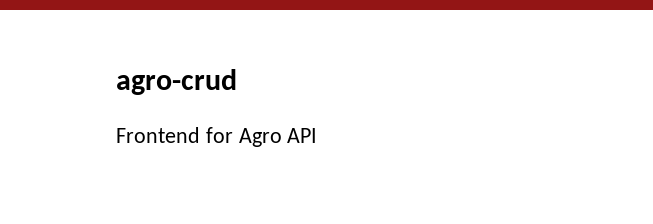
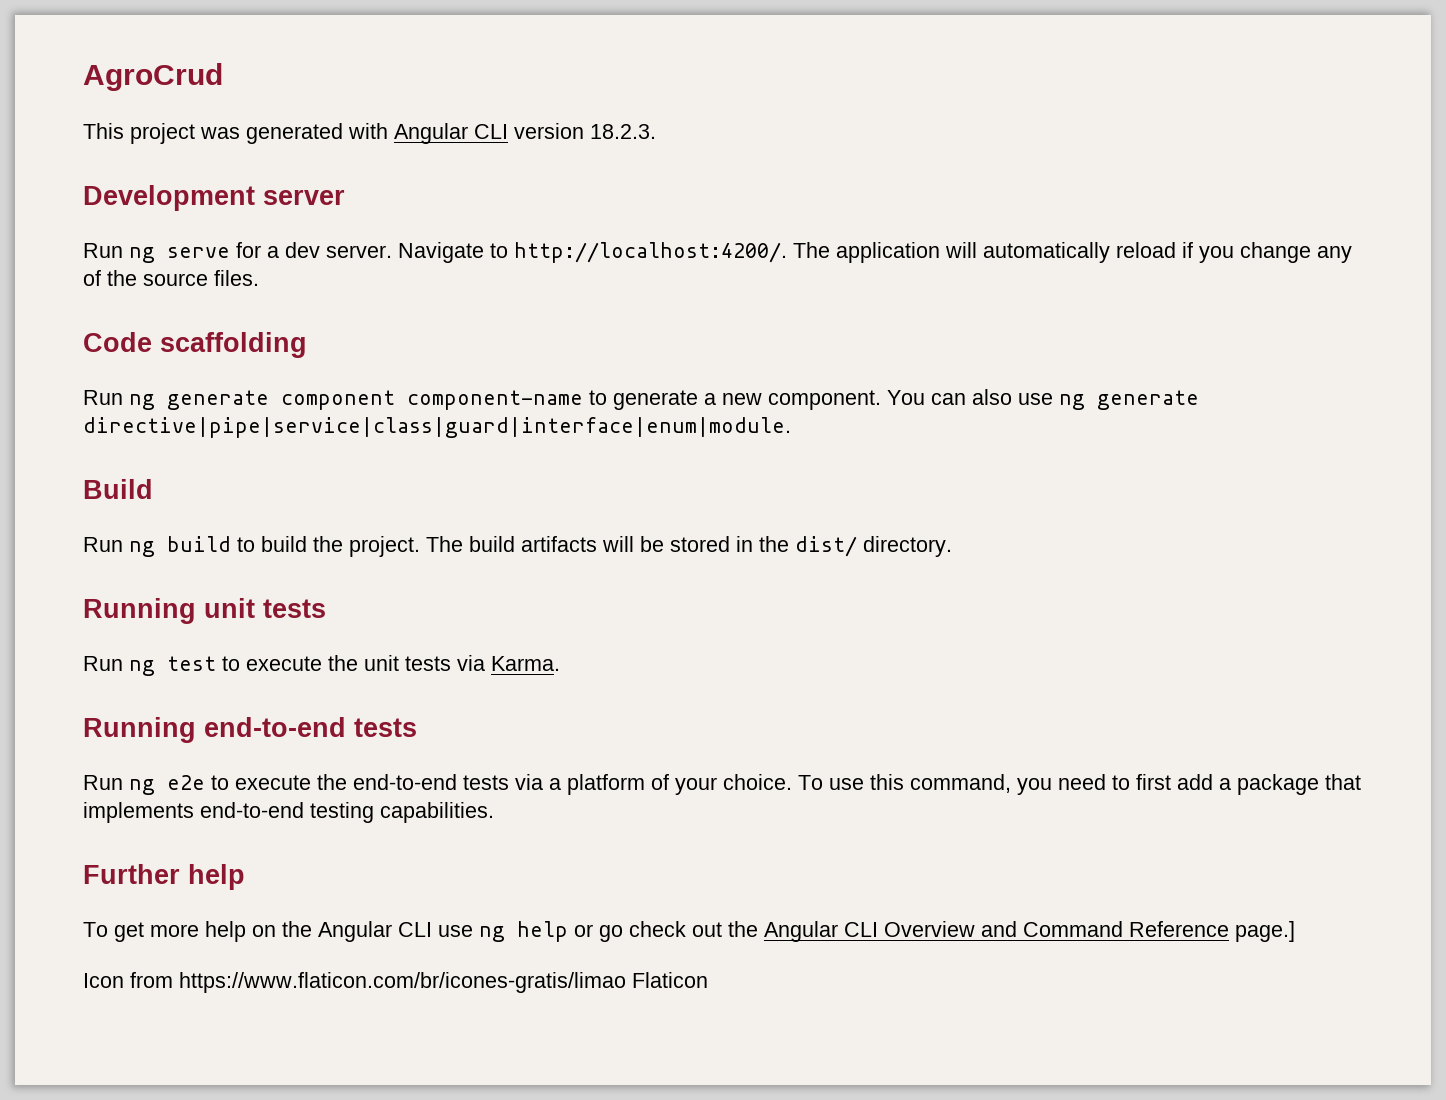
[116,69,237,95] [116,127,318,147] agro-crud // Frontend for Agro API -> [83,63,223,91] [83,123,656,144] [83,185,345,211] [83,242,1352,263] [83,270,259,286] [83,332,307,358] [83,389,1199,410] [83,417,791,438] [83,479,153,499] [83,536,952,557] [83,598,326,624] [83,655,560,676] [83,717,417,743] [83,774,1361,795] [83,802,494,823] [83,864,245,890] [83,921,1295,942] [83,972,708,993] AgroCrud // This project was generated with Angular CLI version 18.2.3. // Development server // Run ng serve for a dev server. Navigate to http://localhost:4200/. The application will automatically reload if you change any of the source files. // Code scaffolding // Run ng generate component component-name to generate a new component. You can also use ng generate directive|pipe|service|class|guard|interface|enum|module. // Build // Run ng build to build the project. The build artifacts will be stored in the dist/ directory. // Running unit tests // Run ng test to execute the unit tests via Karma. // Running end-to-end tests // Run ng e2e to execute the end-to-end tests via a platform of your choice. To use this command, you need to first add a package that implements end-to-end testing capabilities. // Further help // To get more help on the Angular CLI use ng help or go check out the Angular CLI Overview and Command Reference page.] // Icon from https://www.flaticon.com/br/icones-gratis/limao Flaticon

